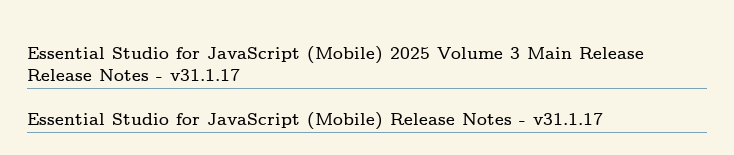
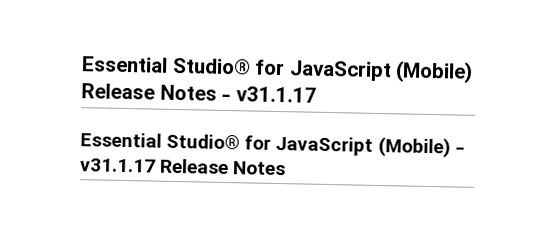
[27,46,644,64] [27,69,240,81] [27,113,169,125] Essential Studio for JavaScript (Mobile) 2025 Volume 3 Main Release Release Notes - v31.1.17 // Essential Studio -> [82,56,251,75] Essential Studio®
(603, 119) none -> [80,132,465,158] [80,158,287,176] // Essential Studio® for JavaScript (Mobile) - v31.1.17 Release Notes

